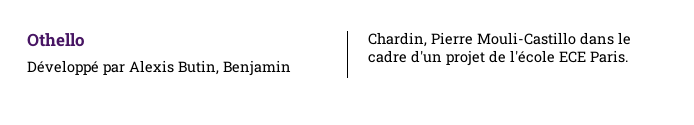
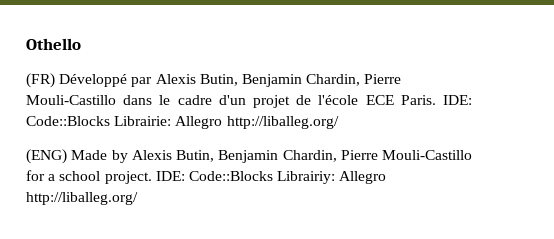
(85, 40) none -> [26,73,55,88] (FR)
(628, 56) none -> [442,95,472,105] [26,116,339,129] [26,149,472,164] [26,170,387,184] [26,192,138,205] IDE: Code::Blocks Librairie: Allegro http://liballeg.org/ // (ENG) Made by Alexis Butin, Benjamin Chardin, Pierre Mouli-Castillo for a school project. IDE: Code::Blocks Librairiy: Allegro http://liballeg.org/

